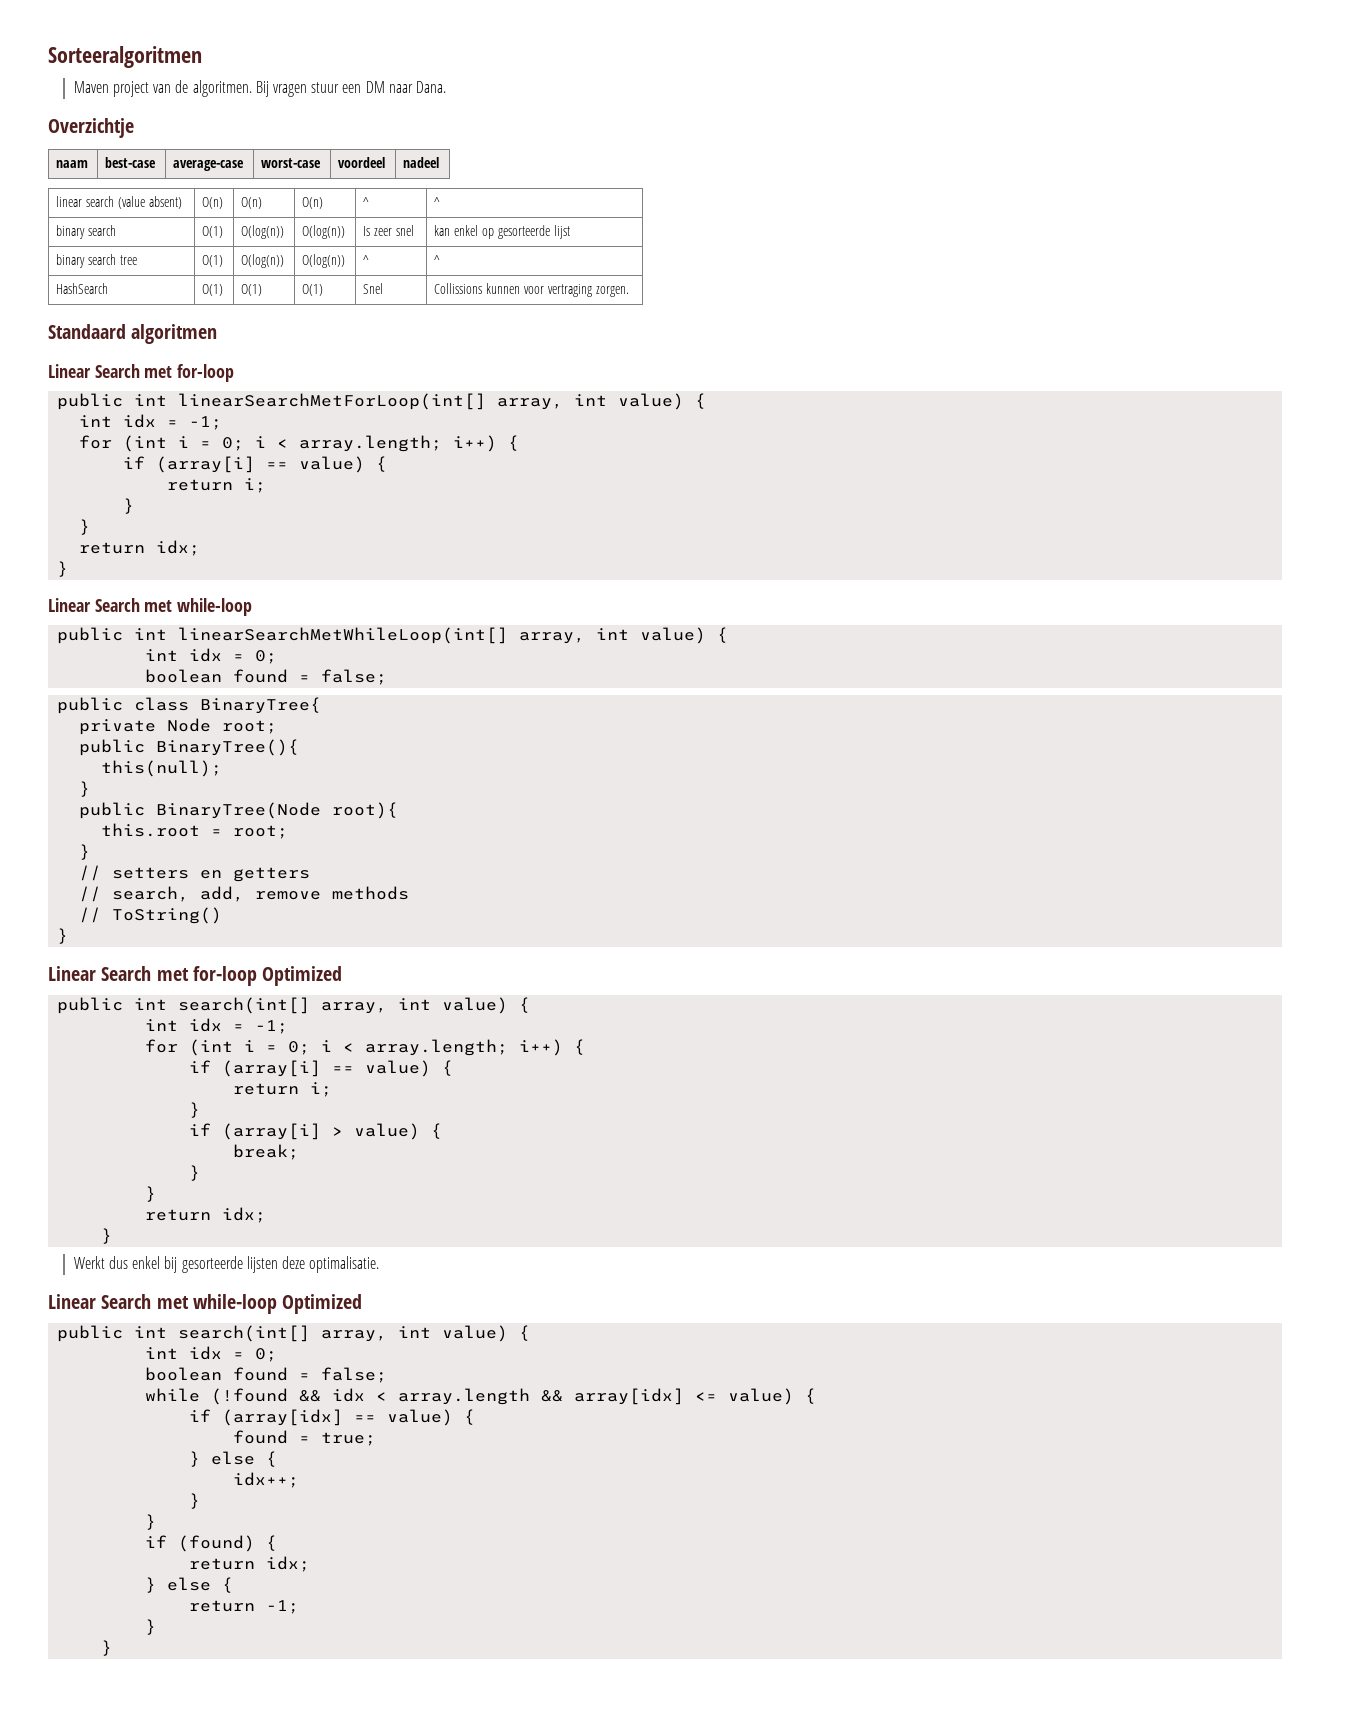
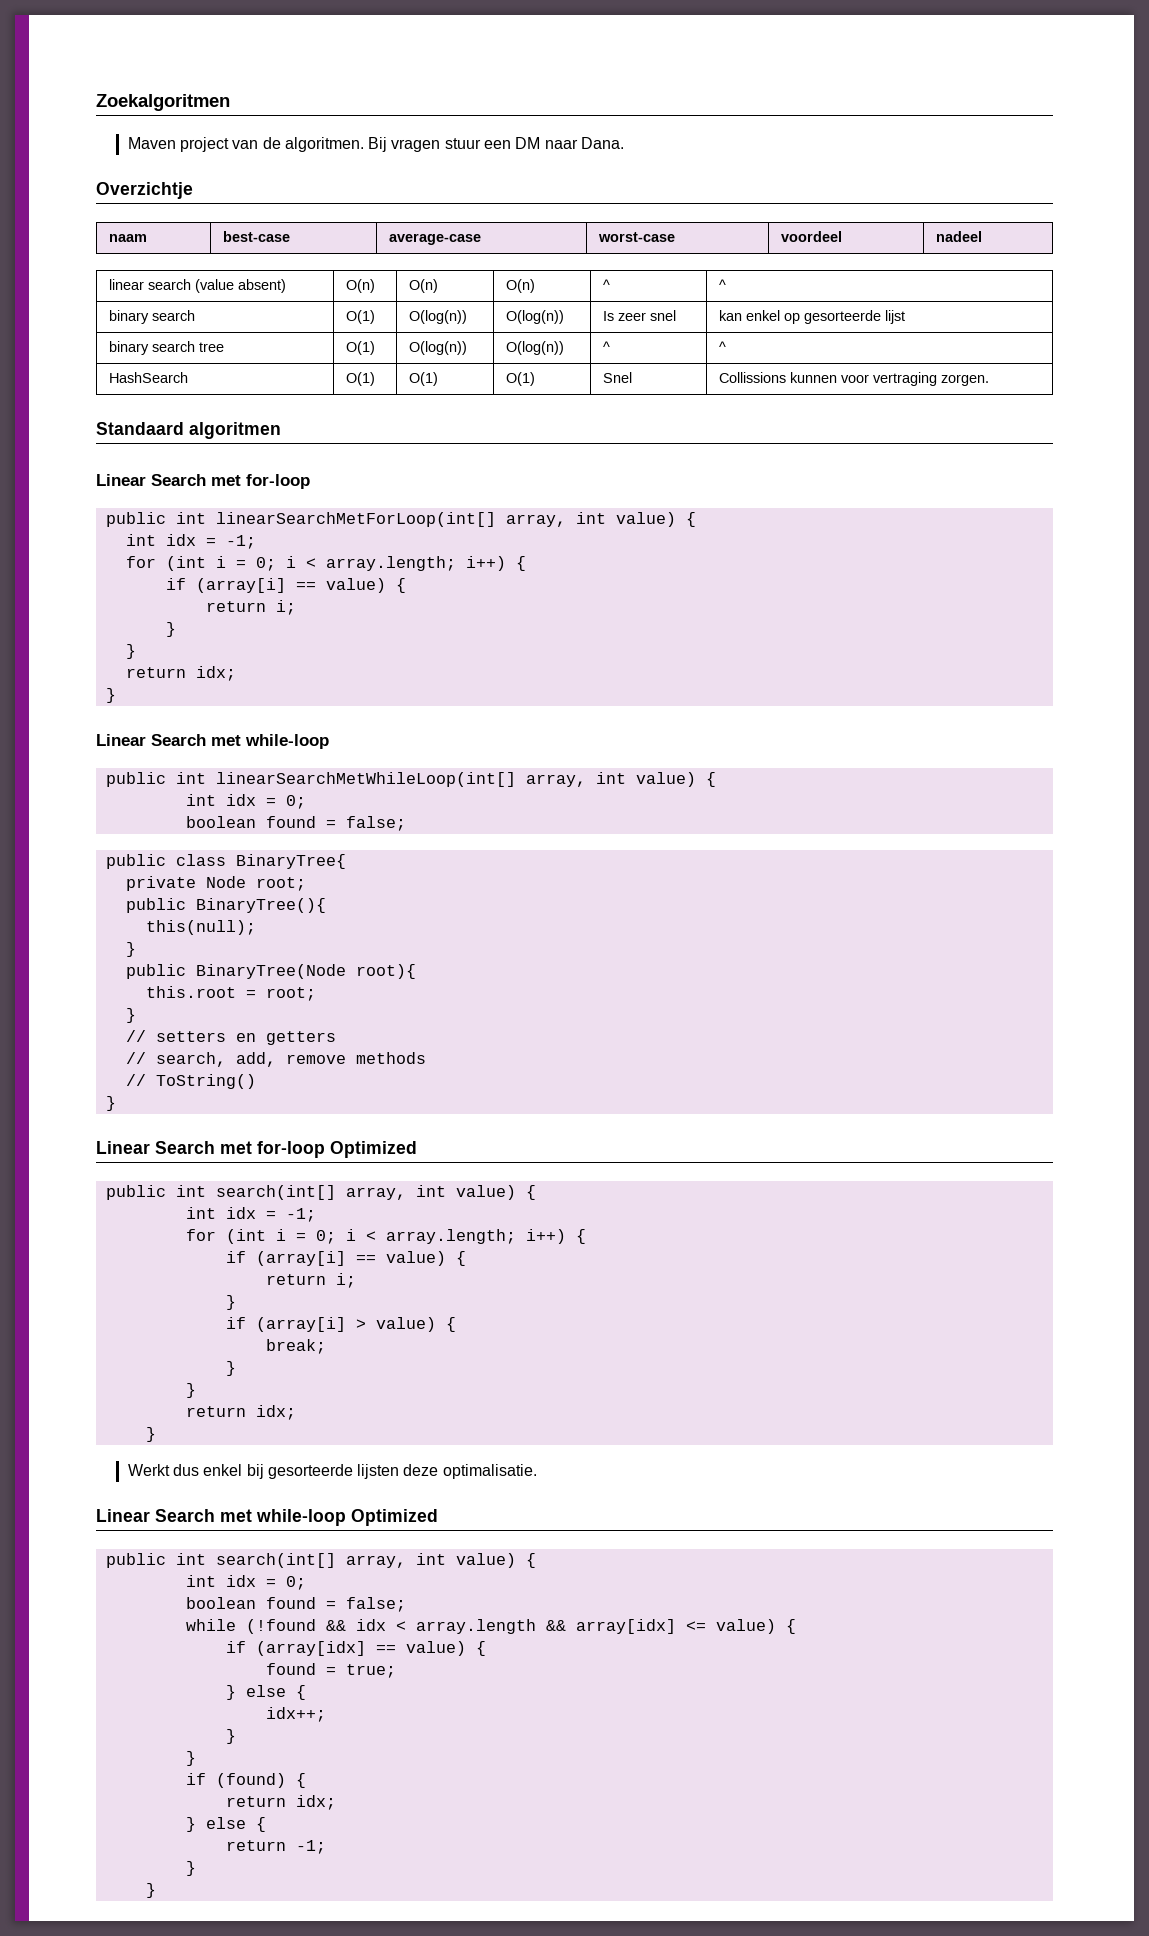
[48,46,202,68] Sorteeralgoritmen -> [96,94,230,111] Zoekalgoritmen

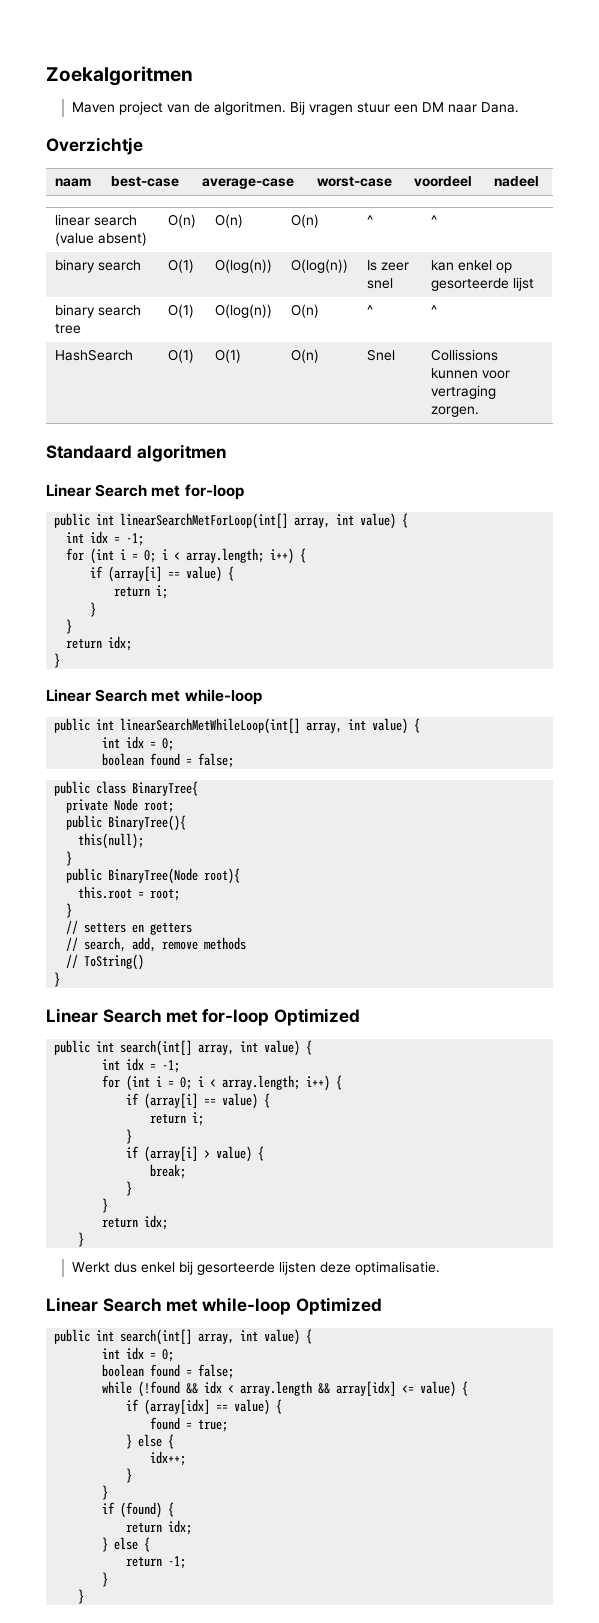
[505,341,564,355] O(log(n)) -> [290,304,319,318] O(n)
[505,372,535,386] O(1) -> [290,349,319,363] O(n)

